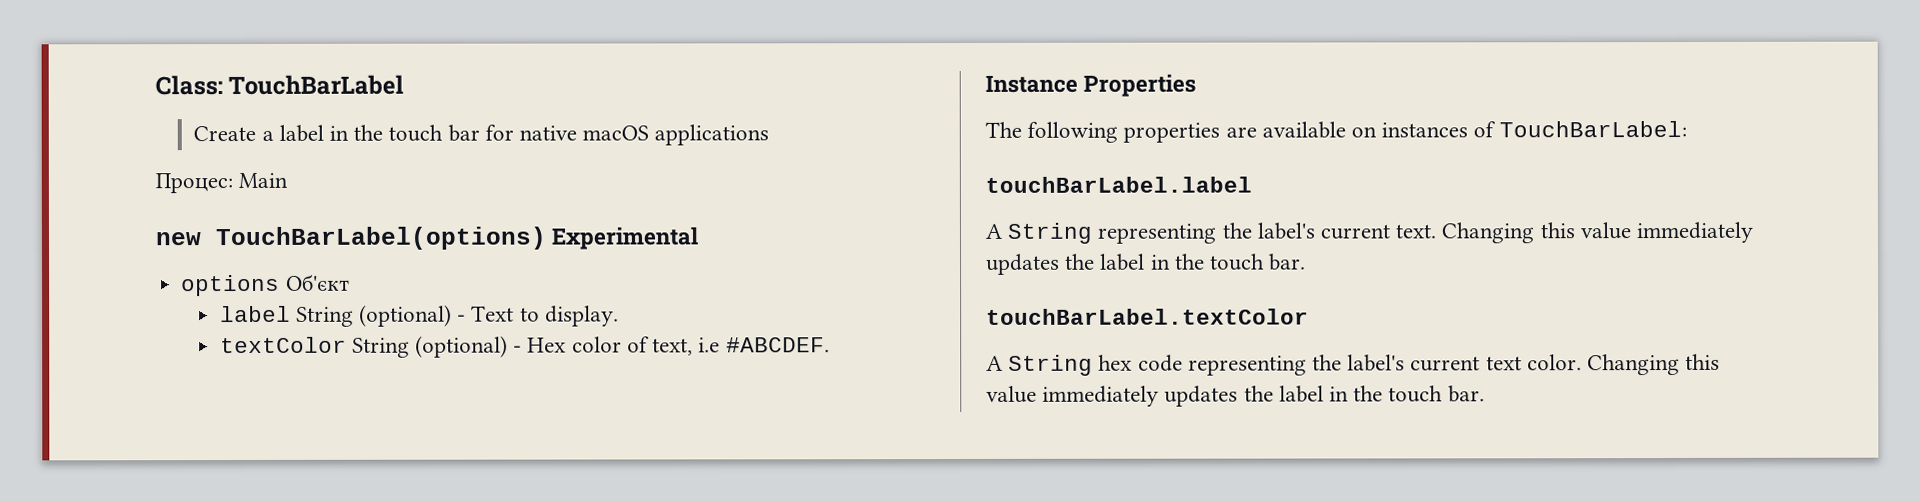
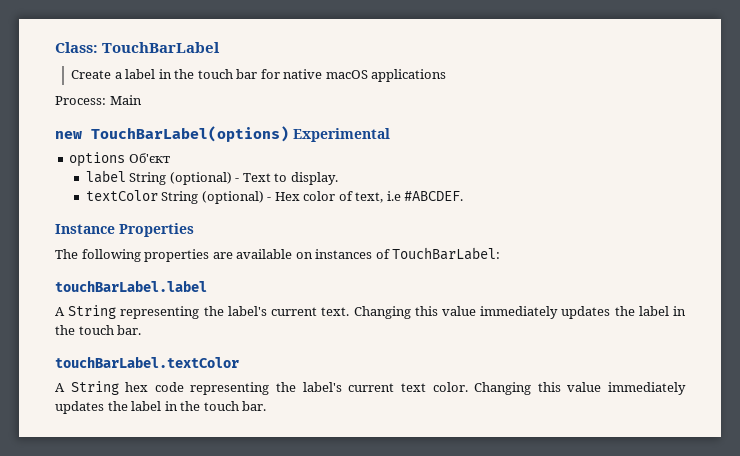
[155,173,233,194] Процес: -> [55,96,106,105] Process:

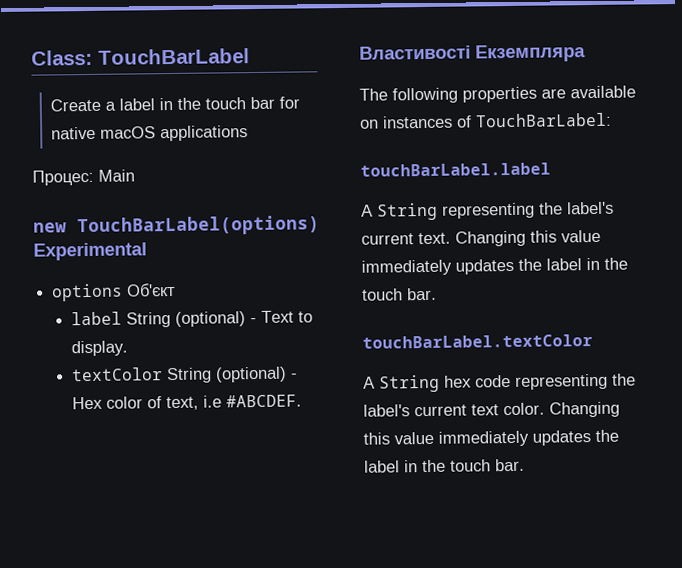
[55,96,106,105] Process: -> [32,169,94,186] Процес:
[55,223,194,237] Instance Properties -> [359,44,586,63] Властивості Екземпляра

